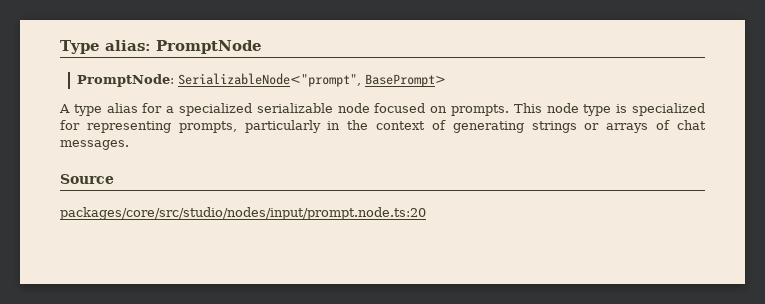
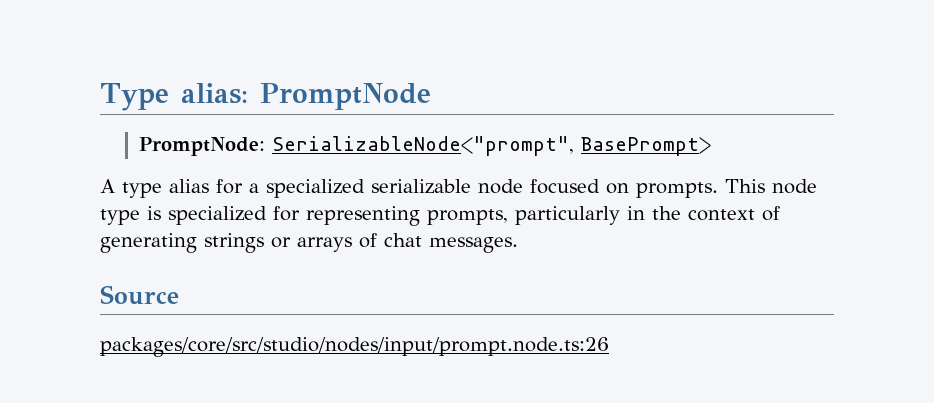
[60,207,426,220] packages/core/src/studio/nodes/input/prompt.node.ts:20 -> [100,337,609,357] packages/core/src/studio/nodes/input/prompt.node.ts:26

